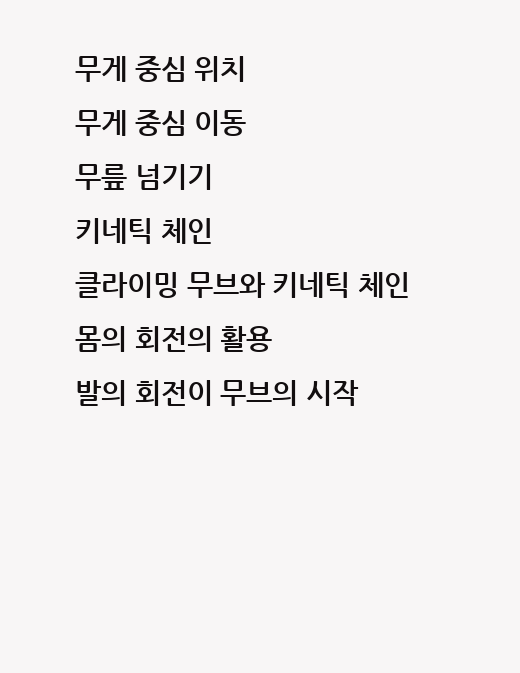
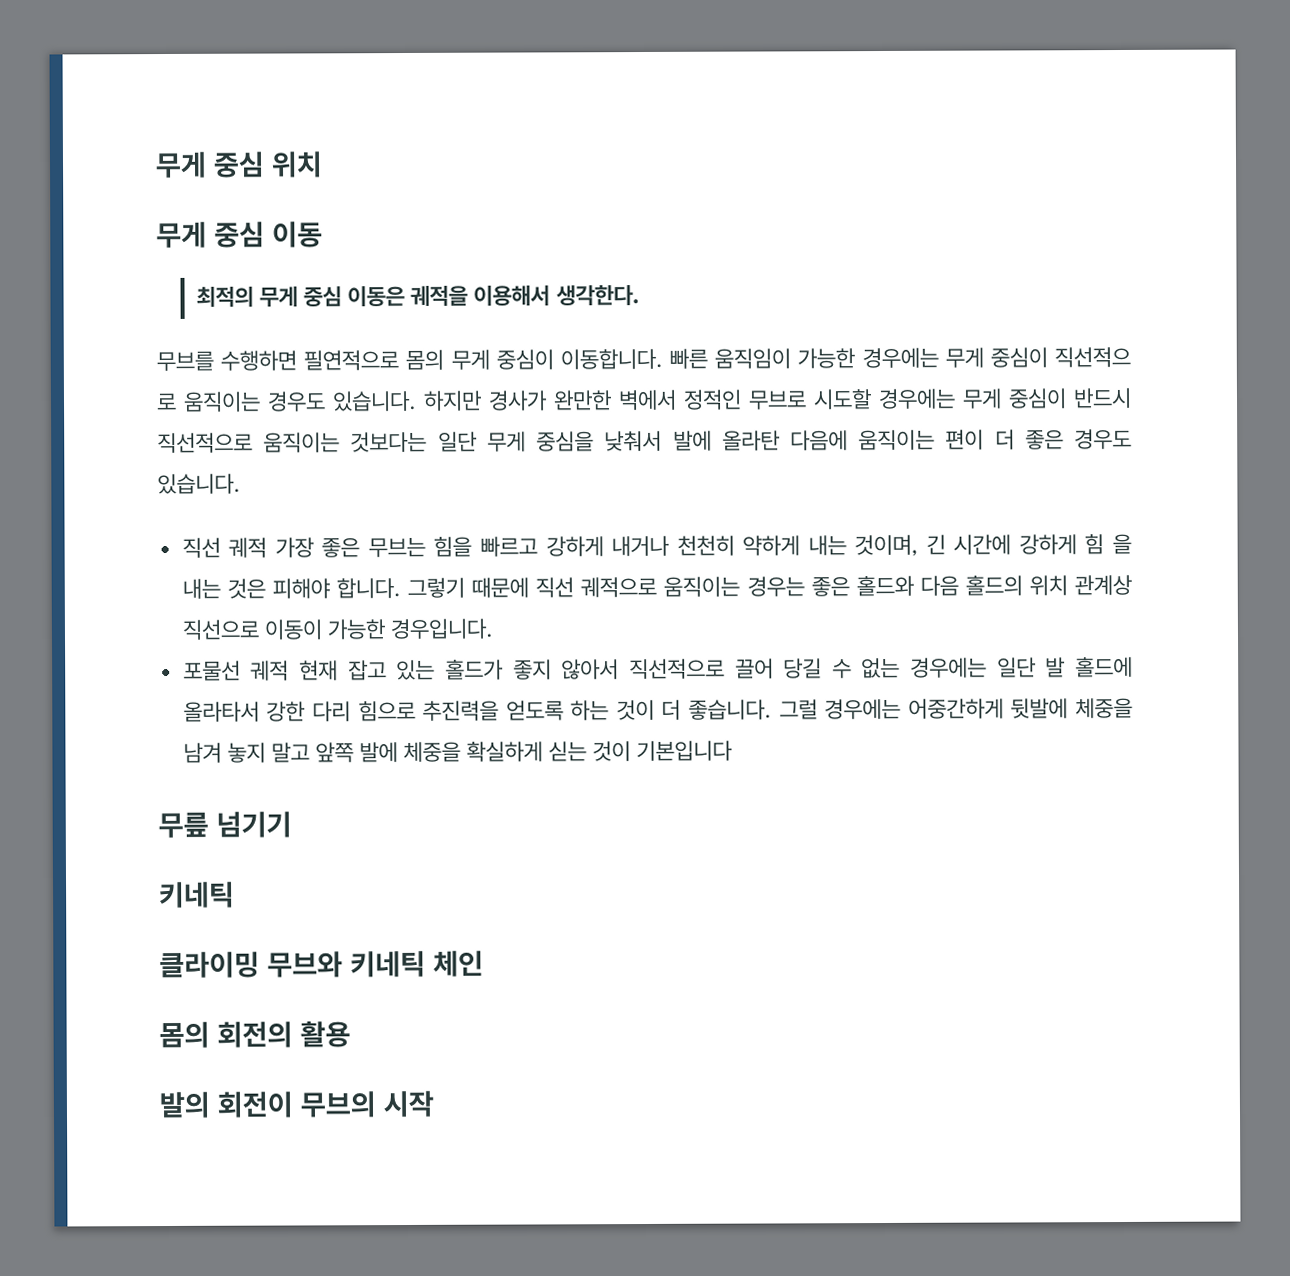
(247, 123) none -> [196,285,640,308] [156,346,1131,372] [156,387,1132,412] [157,428,1132,454] [157,473,241,495] [181,533,1132,558] [181,574,1133,599] [181,618,494,640] [182,655,1133,681] [182,697,1133,722] [182,740,734,763] // 최적의 무게 중심 이동은 궤적을 이용해서 생각한다. // 무브를 수행하면 필연적으로 몸의 무게 중심이 이동합니다. 빠른 움직임이 가능한 경우에는 무게 중심이 직선적으 로 움직이는 경우도 있습니다. 하지만 경사가 완만한 벽에서 정적인 무브로 시도할 경우에는 무게 중심이 반드시 직선적으로 움직이는 것보다는 일단 무게 중심을 낮춰서 발에 올라탄 다음에 움직이는 편이 더 좋은 경우도 있습니다. // 직선 궤적 가장 좋은 무브는 힘을 빠르고 강하게 내거나 천천히 약하게 내는 것이며, 긴 시간에 강하게 힘 을 내는 것은 피해야 합니다. 그렇기 때문에 직선 궤적으로 움직이는 경우는 좋은 홀드와 다음 홀드의 위치 관계상 직선으로 이동이 가능한 경우입니다. // 포물선 궤적 현재 잡고 있는 홀드가 좋지 않아서 직선적으로 끌어 당길 수 없는 경우에는 일단 발 홀드에 올라타서 강한 다리 힘으로 추진력을 얻도록 하는 것이 더 좋습니다. 그럴 경우에는 어중간하게 뒷발에 체중을 남겨 놓지 말고 앞쪽 발에 체중을 확실하게 싣는 것이 기본입니다
[160,218,213,244] 체인 -> (235, 895) none

